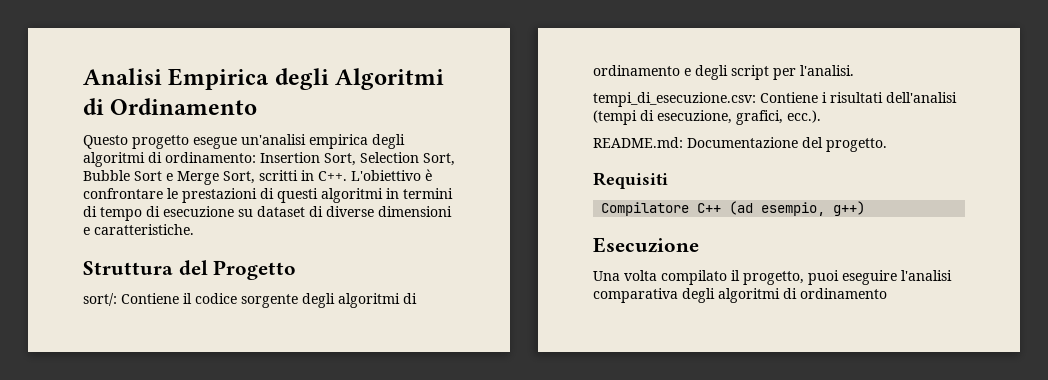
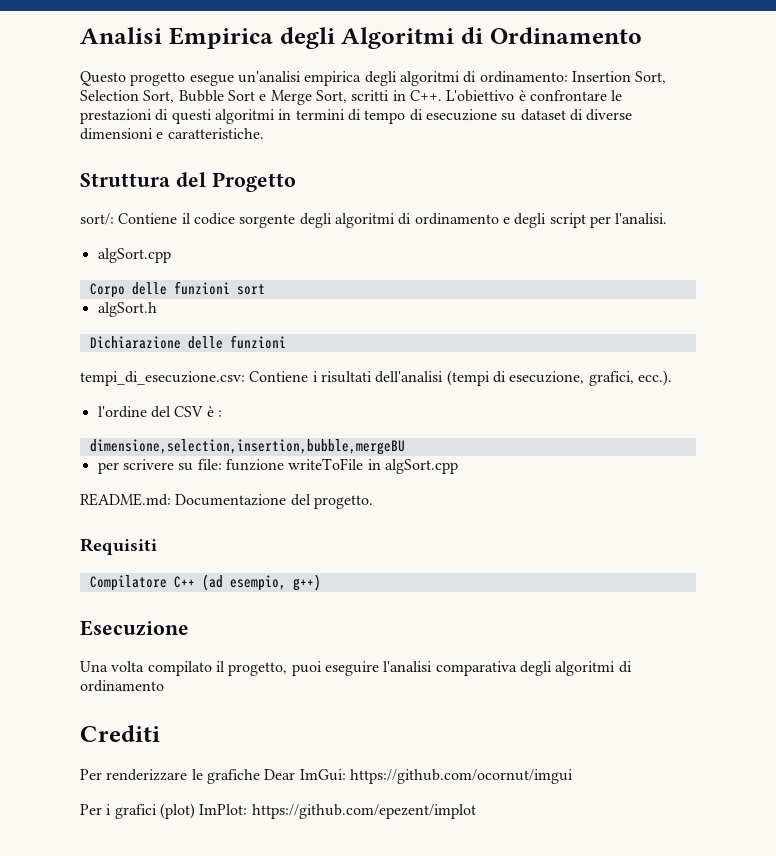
(854, 70) none -> [97,248,171,263] [89,281,265,298] [97,302,157,317] [89,335,286,349] // algSort.cpp // Corpo delle funzioni sort // algSort.h // Dichiarazione delle funzioni
(821, 116) none -> [97,406,222,418] [89,439,405,455] [97,458,458,474] // l'ordine del CSV è : // dimensione,selection,insertion,bubble,mergeBU // per scrivere su file: funzione writeToFile in algSort.cpp
(887, 293) none -> [80,725,160,742] [80,769,573,784] [80,803,476,819] // Crediti // Per renderizzare le grafiche Dear ImGui: https://github.com/ocornut/imgui // Per i grafici (plot) ImPlot: https://github.com/epezent/implot

